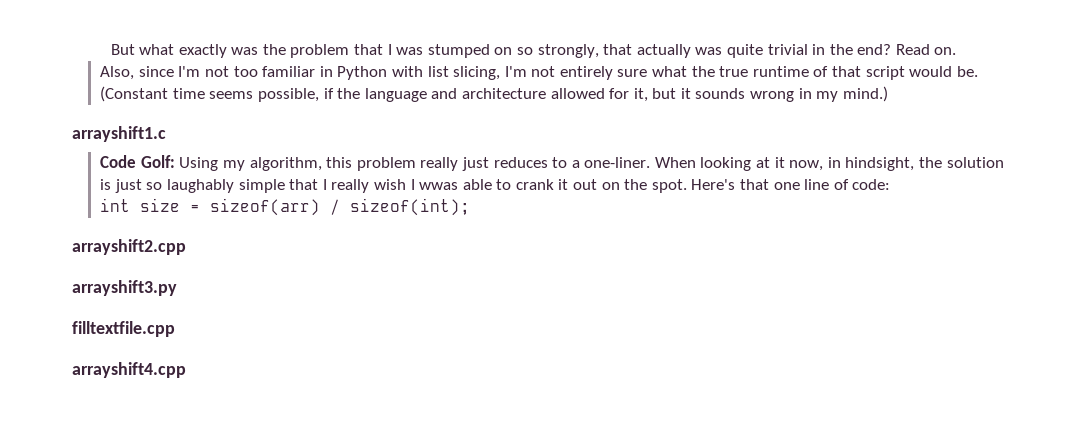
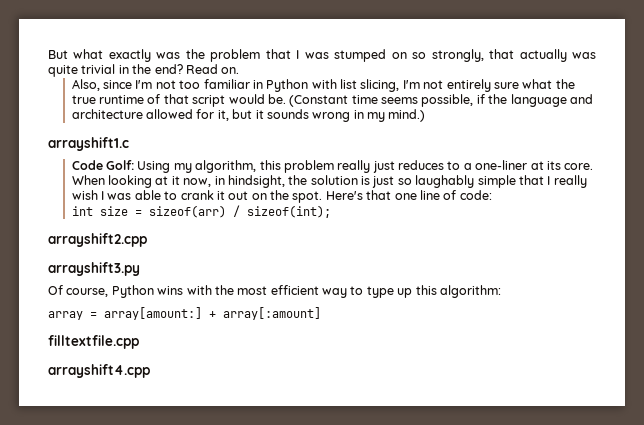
[584,157,651,168] one-liner. -> [475,160,594,170] one-liner at its core.
[419,182,459,190] wwas -> [107,193,132,200] was
(177, 288) none -> [48,285,501,298] [48,307,321,320] // Of course, Python wins with the most efficient way to type up this algorithm: // array = array[amount:] + array[:amount]

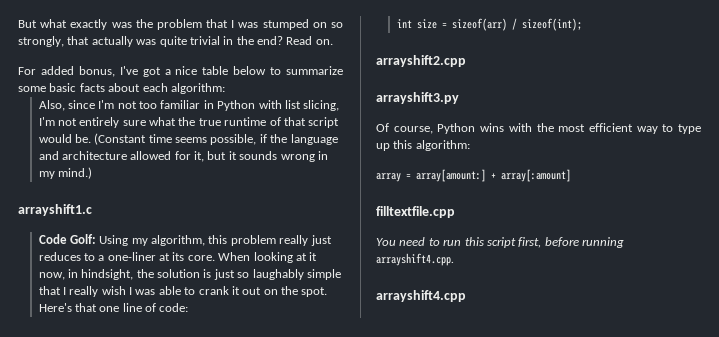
(240, 70) none -> [18,66,343,77] [18,83,225,94] // For added bonus, I've got a nice table below to summarize some basic facts about each algorithm:
(139, 342) none -> [376,237,624,248] [376,253,454,266] // You need to run this script first, before running arrayshift4.cpp.

